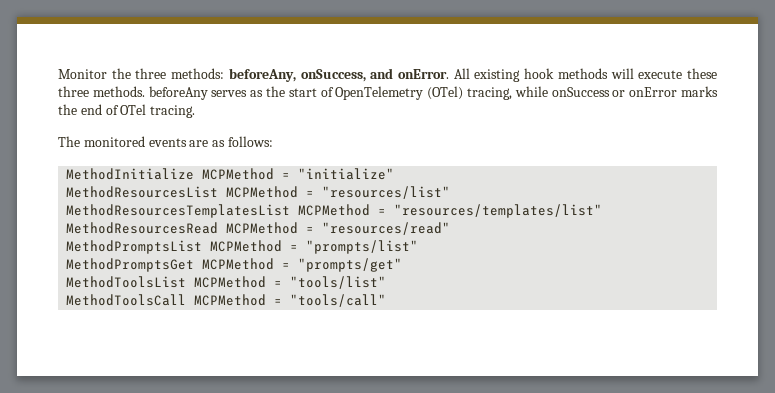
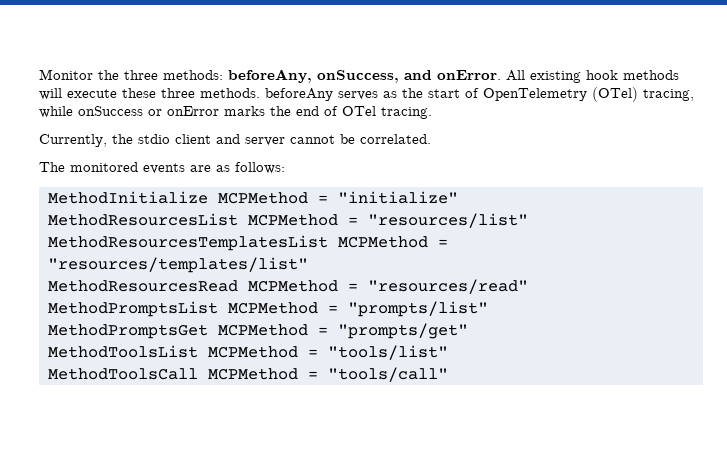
(196, 111) none -> [39,134,431,147] // Currently, the stdio client and server cannot be correlated.

